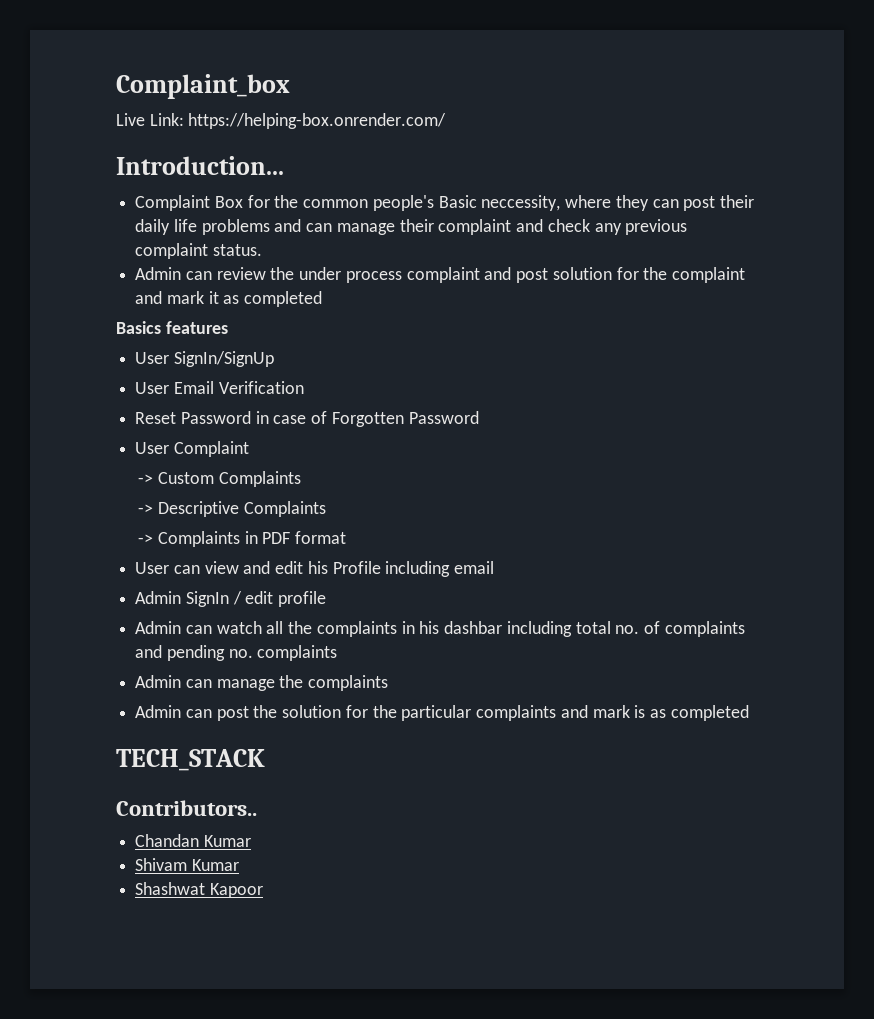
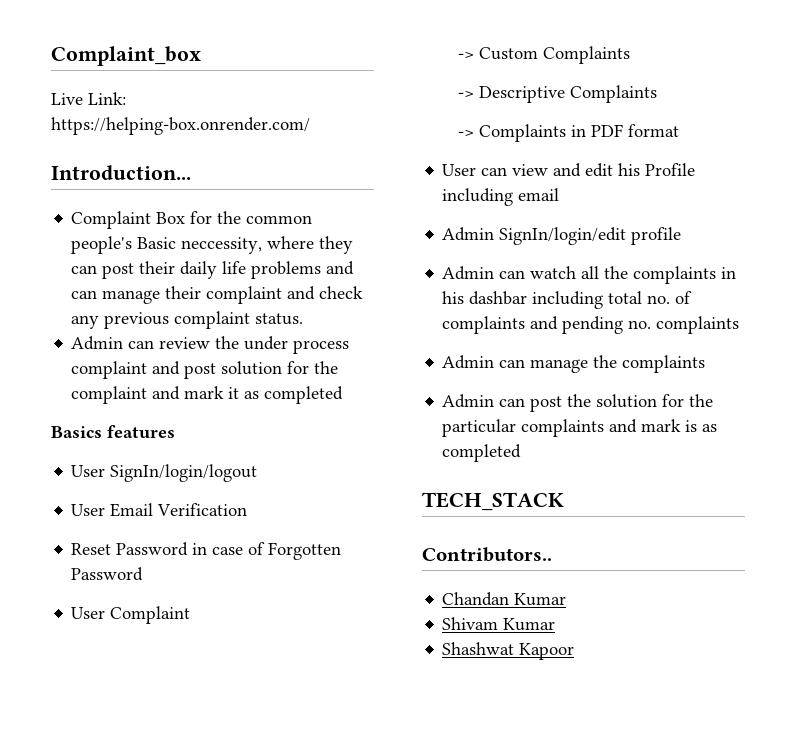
[173,351,274,367] SignIn/SignUp -> [110,464,258,482] SignIn/login/logout
[185,591,274,607] SignIn / edit -> [499,227,627,245] SignIn/login/edit

